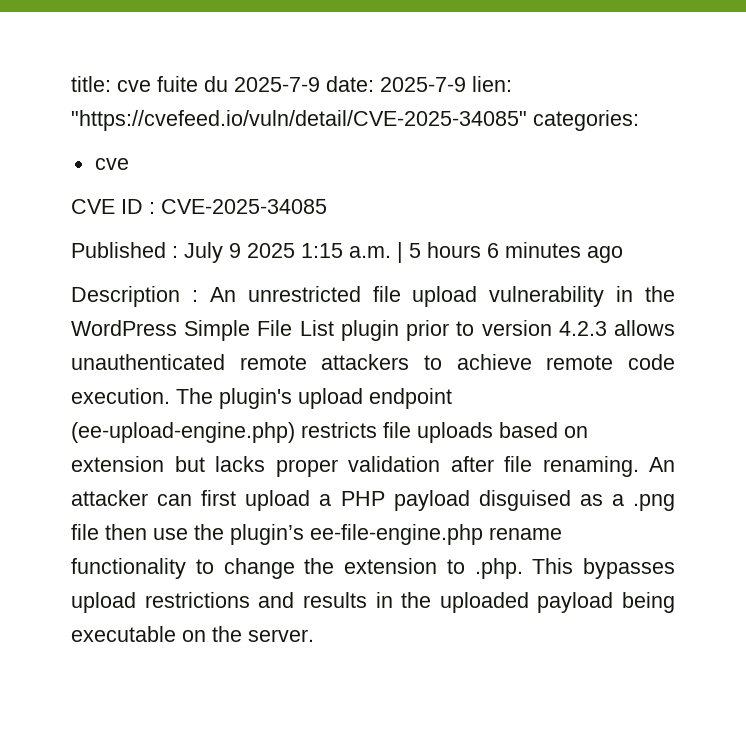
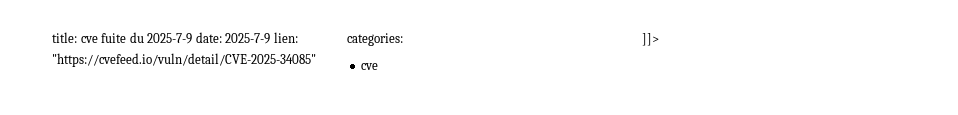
[71,199,327,214] [71,242,623,263] [71,286,675,307] [71,320,675,341] [71,354,675,370] [71,388,452,409] [71,422,588,443] [71,456,675,477] [71,490,676,511] [71,524,562,545] [71,558,675,579] [71,592,675,613] [71,626,314,642] CVE ID : CVE-2025-34085 // Published : July 9 2025 1:15 a.m. | 5 hours 6 minutes ago // Description : An unrestricted file upload vulnerability in the WordPress Simple File List plugin prior to version 4.2.3 allows unauthenticated remote attackers to achieve remote code execution. The plugin's upload endpoint (ee-upload-engine.php) restricts file uploads based on extension but lacks proper validation after file renaming. An attacker can first upload a PHP payload disguised as a .png file then use the plugin’s ee-file-engine.php rename functionality to change the extension to .php. This bypasses upload restrictions and results in the uploaded payload being executable on the server. -> [642,33,659,46] ]]>

